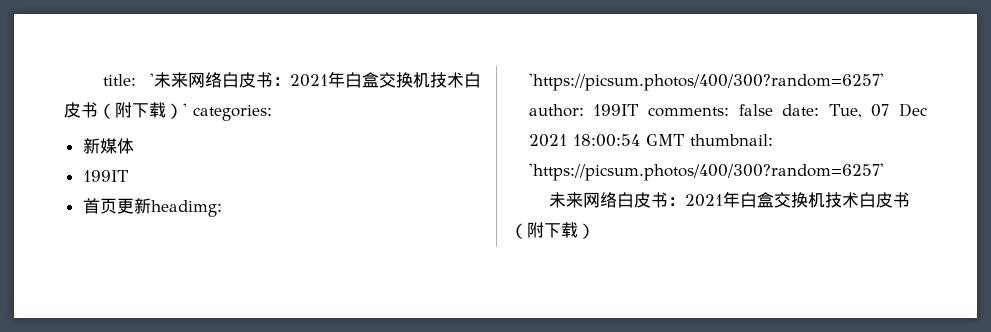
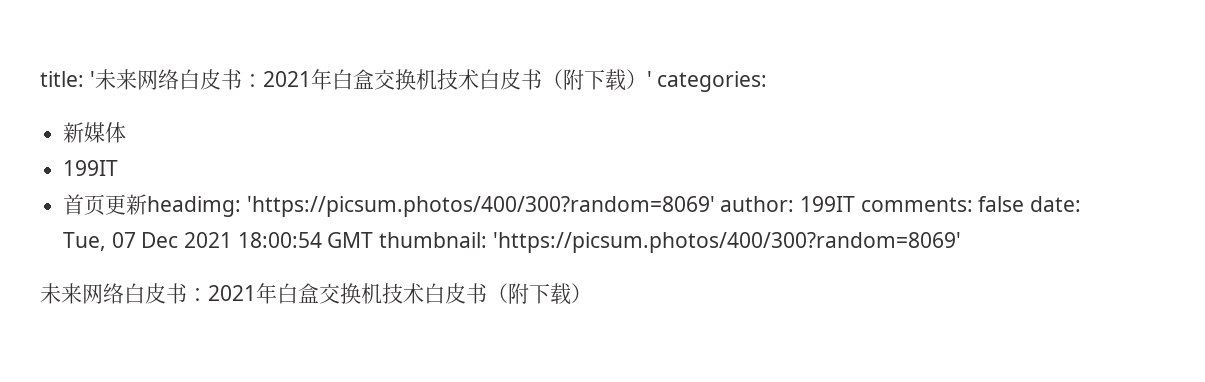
[528,73,884,91] 'https://picsum.photos/400/300?random=6257' -> [246,196,715,217] 'https://picsum.photos/400/300?random=8069'
[528,163,884,181] 'https://picsum.photos/400/300?random=6257' -> [492,232,961,253] 'https://picsum.photos/400/300?random=8069'

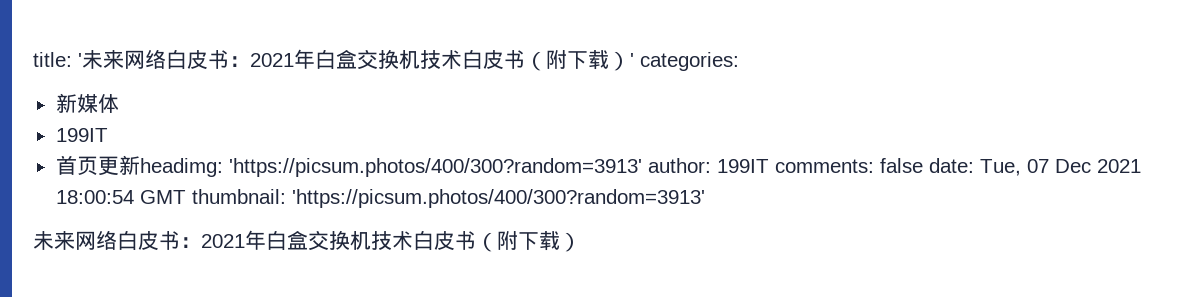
[246,196,715,217] 'https://picsum.photos/400/300?random=8069' -> [228,158,642,177] 'https://picsum.photos/400/300?random=3913'
[492,232,961,253] 'https://picsum.photos/400/300?random=8069' -> [291,189,705,208] 'https://picsum.photos/400/300?random=3913'

